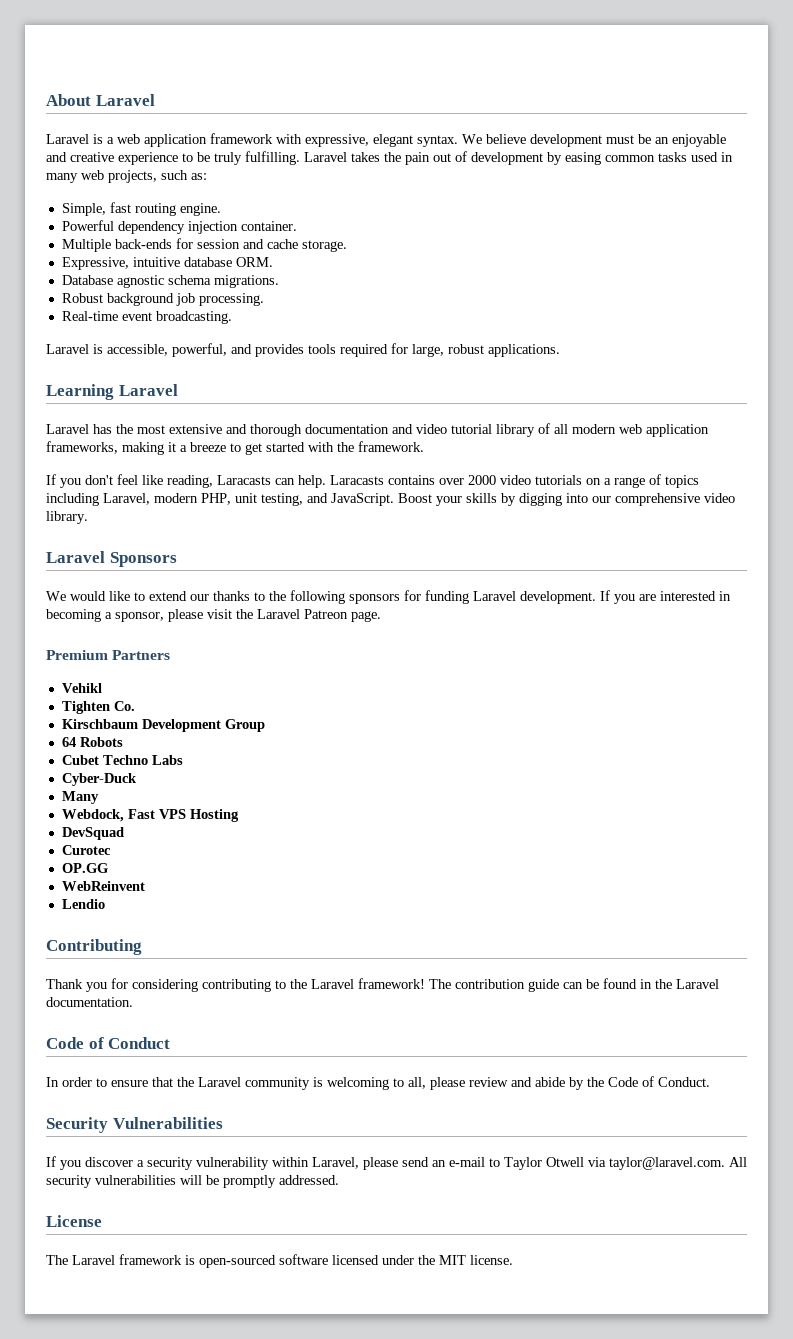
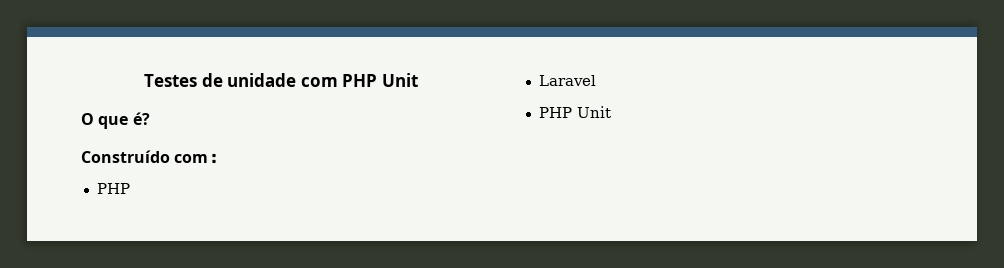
[46,94,155,106] [46,133,726,147] [46,151,733,165] [46,170,207,183] [61,202,221,216] [61,220,297,234] [61,238,347,252] [61,257,273,270] [61,275,279,288] [61,293,264,306] [61,311,232,324] [46,343,560,357] [46,384,178,400] [46,423,709,437] [46,441,424,455] [46,474,699,488] [46,493,735,506] [46,511,88,524] [46,551,177,567] [46,590,731,604] [46,609,381,622] [46,650,171,660] [61,683,102,693] [61,701,135,714] [61,719,265,732] [61,737,123,747] [61,755,183,765] [61,773,137,786] [61,791,99,804] [61,809,239,822] [61,827,124,840] [61,845,111,855] [61,863,108,873] [61,881,145,891] [61,899,105,909] [46,939,142,955] [46,978,719,992] [46,997,133,1007] [46,1037,171,1049] [46,1076,710,1090] [46,1117,223,1133] [46,1156,747,1170] [46,1175,339,1188] [46,1215,102,1227] [46,1254,513,1268] About Laravel // Laravel is a web application framework with expressive, elegant syntax. We believe development must be an enjoyable and creative experience to be truly fulfilling. Laravel takes the pain out of development by easing common tasks used in many web projects, such as: // Simple, fast routing engine. // Powerful dependency injection container. // Multiple back-ends for session and cache storage. // Expressive, intuitive database ORM. // Database agnostic schema migrations. // Robust background job processing. // Real-time event broadcasting. // Laravel is accessible, powerful, and provides tools required for large, robust applications. // Learning Laravel // Laravel has the most extensive and thorough documentation and video tutorial library of all modern web application frameworks, making it a breeze to get started with the framework. // If you don't feel like reading, Laracasts can help. Laracasts contains over 2000 video tutorials on a range of topics including Laravel, modern PHP, unit testing, and JavaScript. Boost your skills by digging into our comprehensive video library. // Laravel Sponsors // We would like to extend our thanks to the following sponsors for funding Laravel development. If you are interested in becoming a sponsor, please visit the Laravel Patreon page. // Premium Partners // Vehikl // Tighten Co. // Kirschbaum Development Group // 64 Robots // Cubet Techno Labs // Cyber-Duck // Many // Webdock, Fast VPS Hosting // DevSquad // Curotec // OP.GG // WebReinvent // Lendio // Contributing // Thank you for considering contributing to the Laravel framework! The contribution guide can be found in the Laravel documentation. // Code of Conduct // In order to ensure that the Laravel community is welcoming to all, please review and abide by the Code of Conduct. // Security Vulnerabilities // If you discover a security vulnerability within Laravel, please send an e-mail to Taylor Otwell via taylor@laravel.com. All security vulnerabilities will be promptly addressed. // License // The Laravel framework is open-sourced software licensed under the MIT license. -> [144,73,418,87] [81,112,150,129] [81,150,221,164] [96,183,130,194] [538,75,596,86] [538,106,611,118] Testes de unidade com PHP Unit // O que é? // Construído com: // PHP // Laravel // PHP Unit

